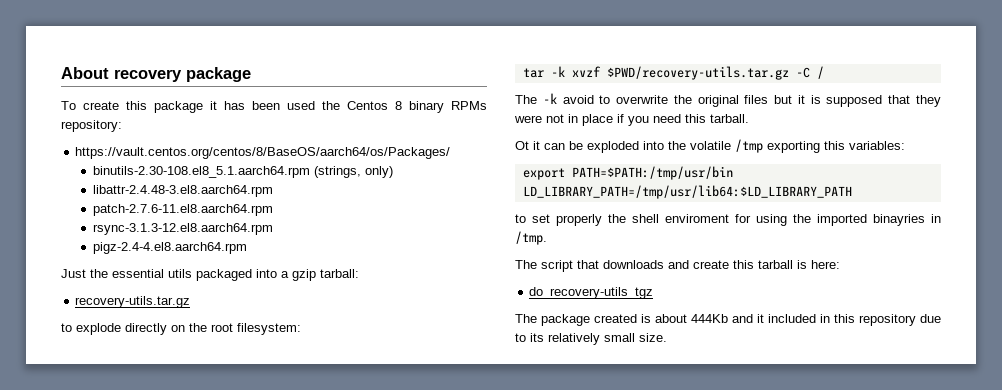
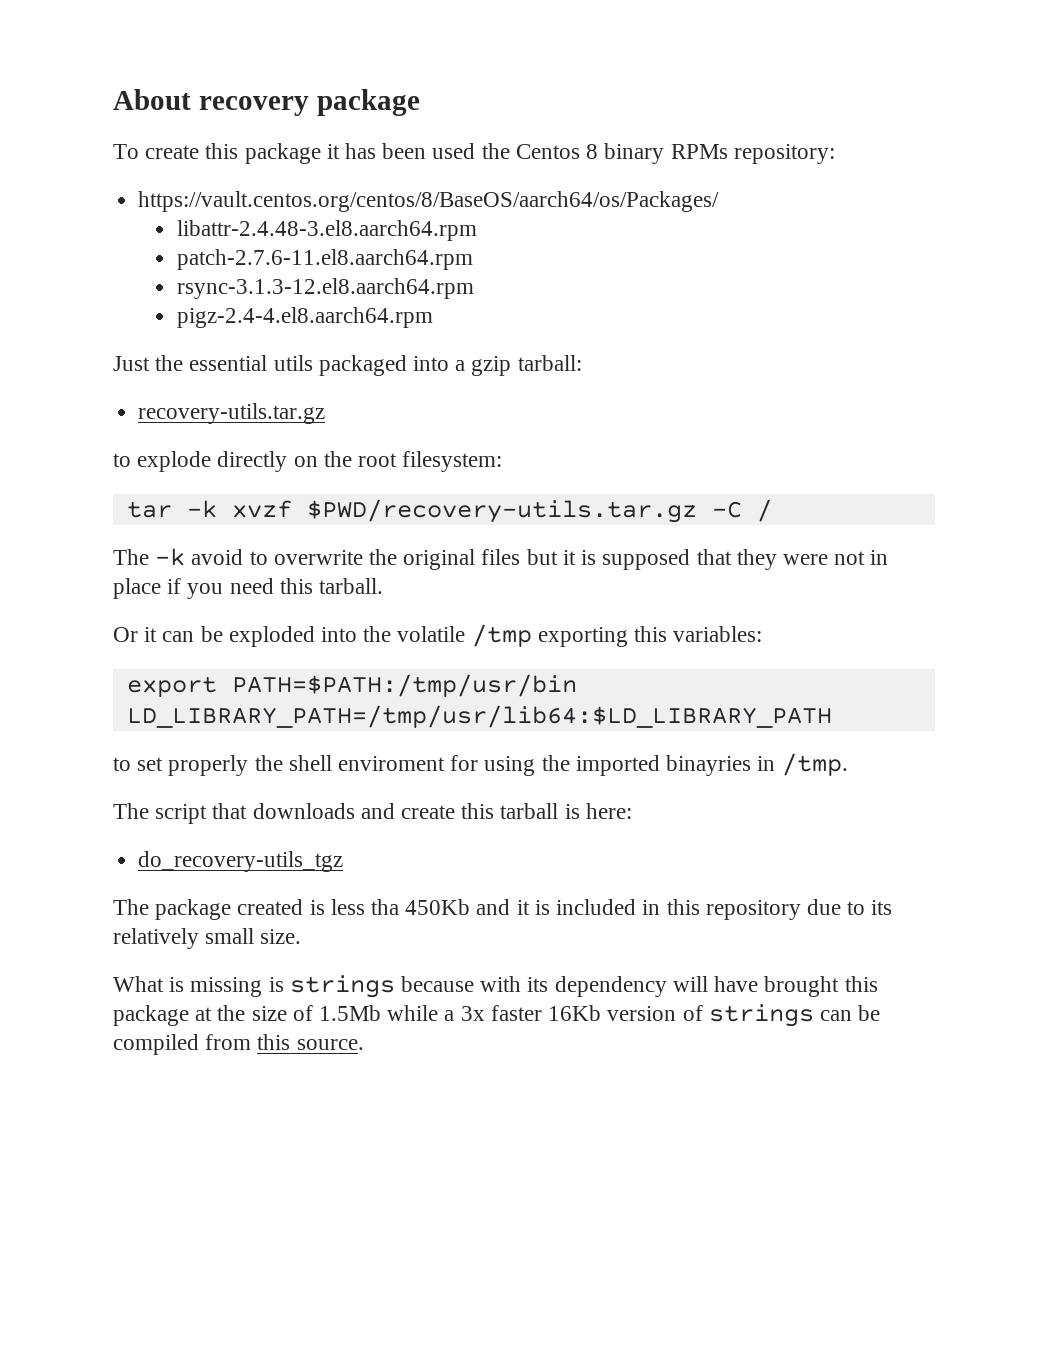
[92,166,393,178] // binutils-2.30-108.el8_5.1.aarch64.rpm (strings, only) -> (720, 201) none
[515,141,529,150] Ot -> [113,627,138,642] Or
[655,314,728,323] about 444Kb -> [330,899,471,915] less tha 450Kb
(764, 318) none -> [534,900,550,915] is
(667, 337) none -> [113,975,878,998] [113,1004,881,1027] [113,1034,364,1055] // What is missing is strings because with its dependency will have brought this package at the size of 1.5Mb while a 3x faster 16Kb version of strings can be compiled from this source.

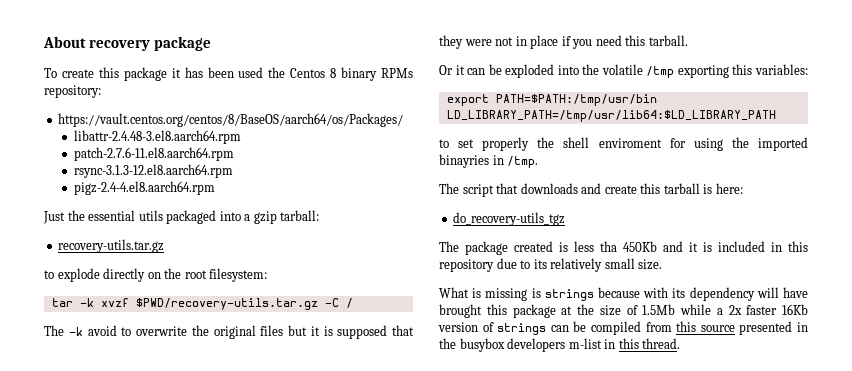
[460,1006,485,1021] 3x -> [728,305,742,315] 2x
[296,1039,364,1050] source. -> [700,321,808,335] [439,338,681,352] source presented in the busybox developers m-list in this thread.

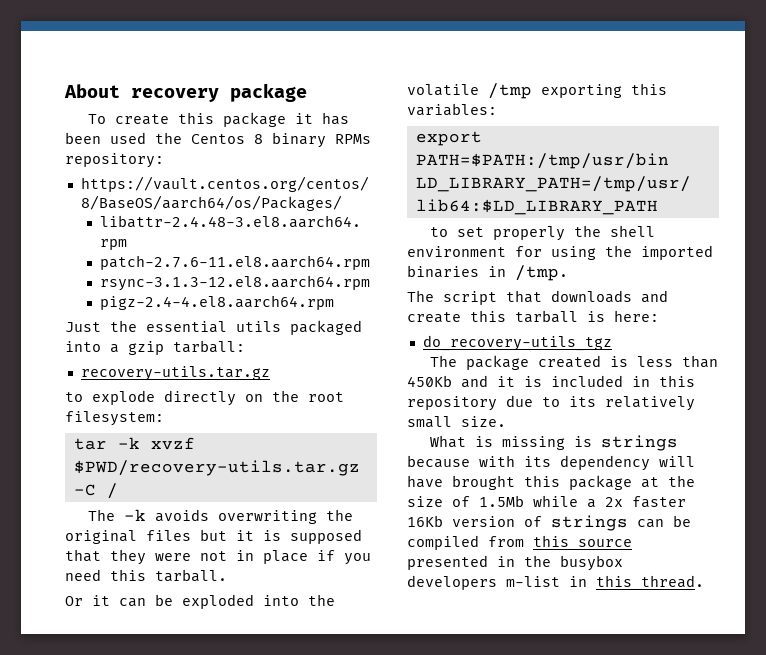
[87,325,187,336] avoid to overwrite -> [154,509,317,524] avoids overwriting
[598,138,662,148] enviroment -> [407,246,506,257] environment
[439,154,489,168] binayries -> [407,265,479,278] binaries
[600,241,617,252] tha -> [681,355,718,368] than

